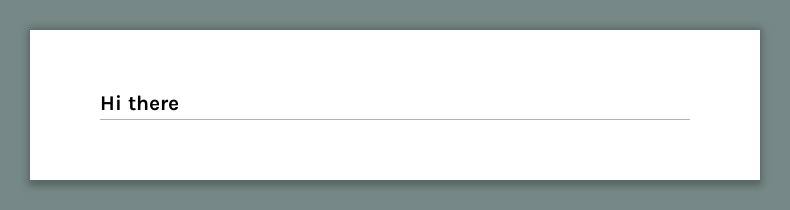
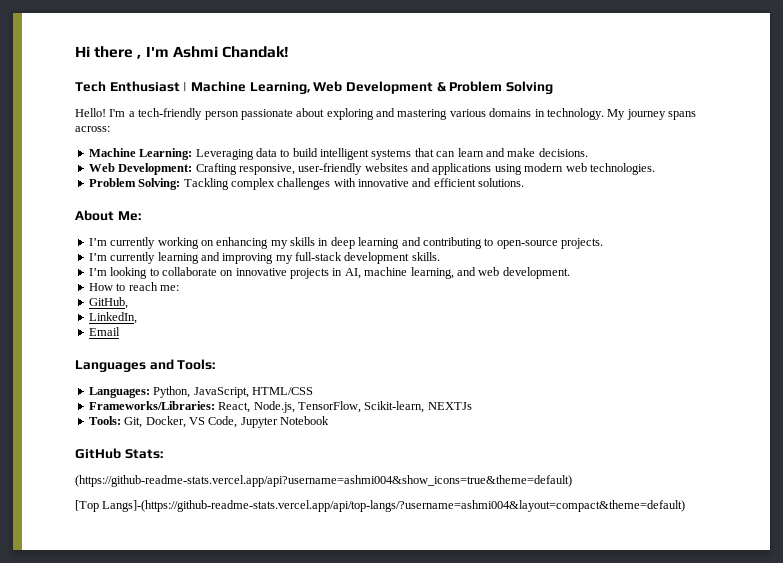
(179, 103) none -> [137,46,289,59] [75,81,553,94] [75,108,696,120] [75,126,110,132] [88,148,588,160] [88,163,655,175] [88,178,525,190] [75,210,141,221] [88,237,603,249] [88,252,440,264] [88,267,570,279] [88,282,179,291] [88,297,128,309] [88,312,137,324] [88,327,120,336] [75,359,216,372] [88,386,313,398] [88,401,472,413] [88,416,329,428] [75,448,163,459] [75,475,572,487] [75,500,686,512] , I'm Ashmi Chandak! // Tech Enthusiast | Machine Learning, Web Development & Problem Solving // Hello! I'm a tech-friendly person passionate about exploring and mastering various domains in technology. My journey spans across: // Machine Learning: Leveraging data to build intelligent systems that can learn and make decisions. // Web Development: Crafting responsive, user-friendly websites and applications using modern web technologies. // Problem Solving: Tackling complex challenges with innovative and efficient solutions. // About Me: // I’m currently working on enhancing my skills in deep learning and contributing to open-source projects. // I’m currently learning and improving my full-stack development skills. // I’m looking to collaborate on innovative projects in AI, machine learning, and web development. // How to reach me: // GitHub, // LinkedIn, // Email // Languages and Tools: // Languages: Python, JavaScript, HTML/CSS // Frameworks/Libraries: React, Node.js, TensorFlow, Scikit-learn, NEXTJs // Tools: Git, Docker, VS Code, Jupyter Notebook // GitHub Stats: // (https://github-readme-stats.vercel.app/api?username=ashmi004&show_icons=true&theme=default) // [Top Langs]-(https://github-readme-stats.vercel.app/api/top-langs/?username=ashmi004&layout=compact&theme=default)

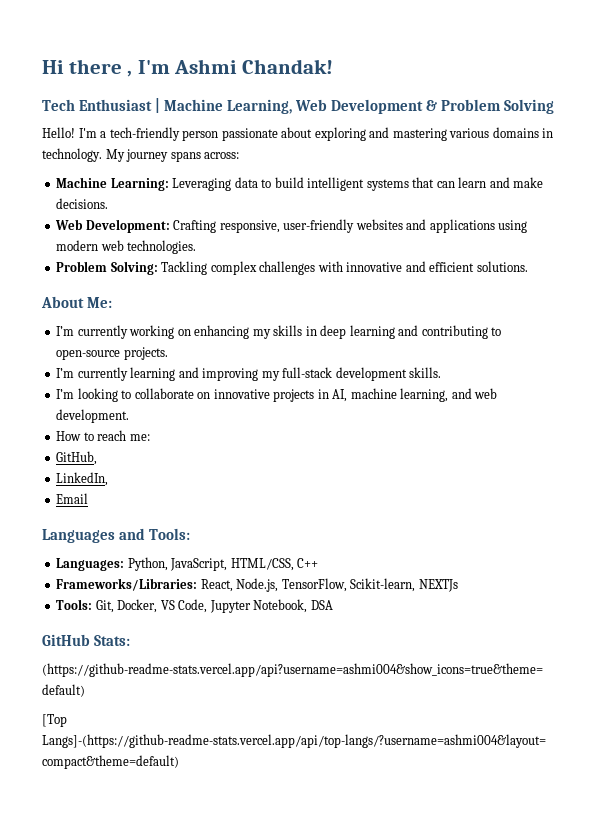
[251,387,313,395] HTML/CSS -> [230,558,319,571] HTML/CSS, C++
[280,416,329,425] Notebook -> [253,599,333,613] Notebook, DSA

